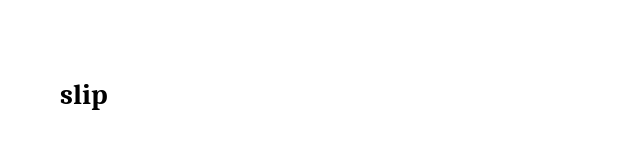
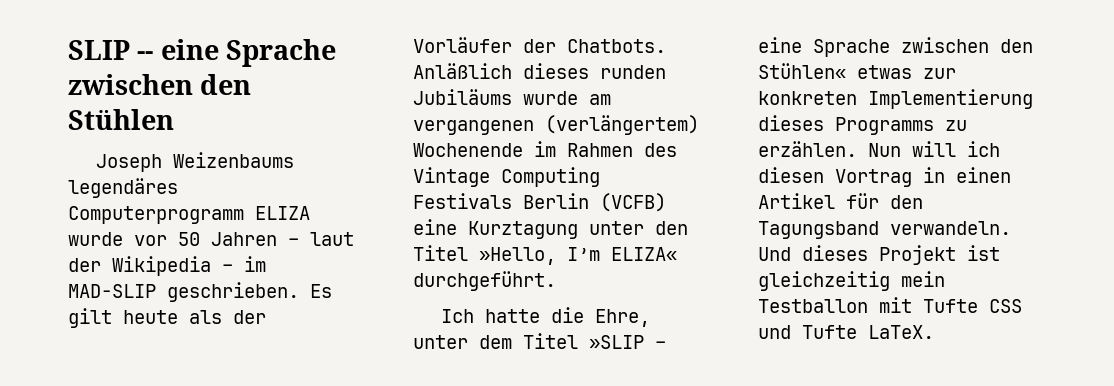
[60,84,108,110] slip -> [68,39,336,67] [68,74,252,95] [68,109,174,130] [95,152,294,172] [68,178,178,198] [68,206,310,224] [68,232,354,246] [68,256,266,276] [68,282,332,302] [68,308,266,328] [413,37,666,53] [413,63,666,79] [413,89,611,105] [413,115,699,135] [413,141,677,157] [413,167,600,187] [413,193,666,212] [413,219,688,239] [413,245,677,265] [413,271,556,291] [440,307,650,327] [413,333,666,349] [758,37,1033,57] [758,63,956,79] [758,89,1033,109] [758,115,967,135] [758,141,1000,157] [758,167,1011,187] [758,193,923,209] [758,221,1011,239] [758,245,1000,265] [758,271,945,291] [758,297,1022,313] [758,325,934,339] SLIP -- eine Sprache zwischen den Stühlen // Joseph Weizenbaums legendäres Computerprogramm ELIZA wurde vor 50 Jahren – laut der Wikipedia – im MAD-SLIP geschrieben. Es gilt heute als der Vorläufer der Chatbots. Anläßlich dieses runden Jubiläums wurde am vergangenen (verlängertem) Wochenende im Rahmen des Vintage Computing Festivals Berlin (VCFB) eine Kurztagung unter den Titel »Hello, I’m ELIZA« durchgeführt. // Ich hatte die Ehre, unter dem Titel »SLIP – eine Sprache zwischen den Stühlen« etwas zur konkreten Implementierung dieses Programms zu erzählen. Nun will ich diesen Vortrag in einen Artikel für den Tagungsband verwandeln. Und dieses Projekt ist gleichzeitig mein Testballon mit Tufte CSS und Tufte LaTeX.

